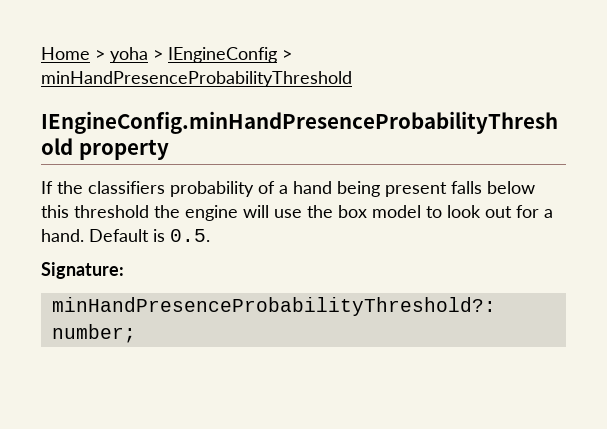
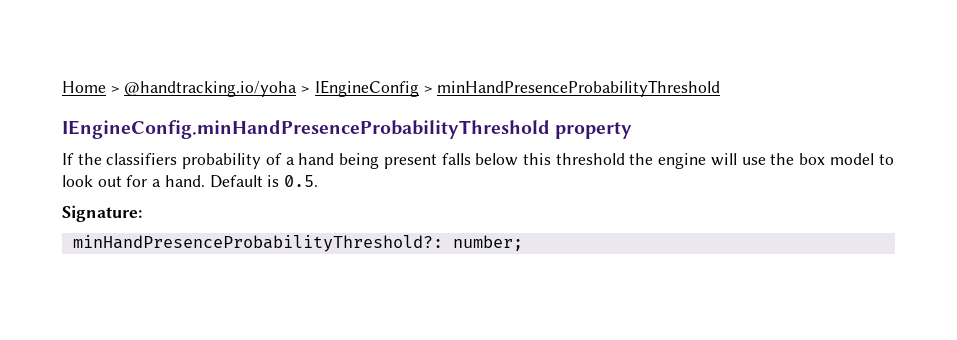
[110,47,148,63] yoha -> [124,81,298,97] @handtracking.io/yoha

